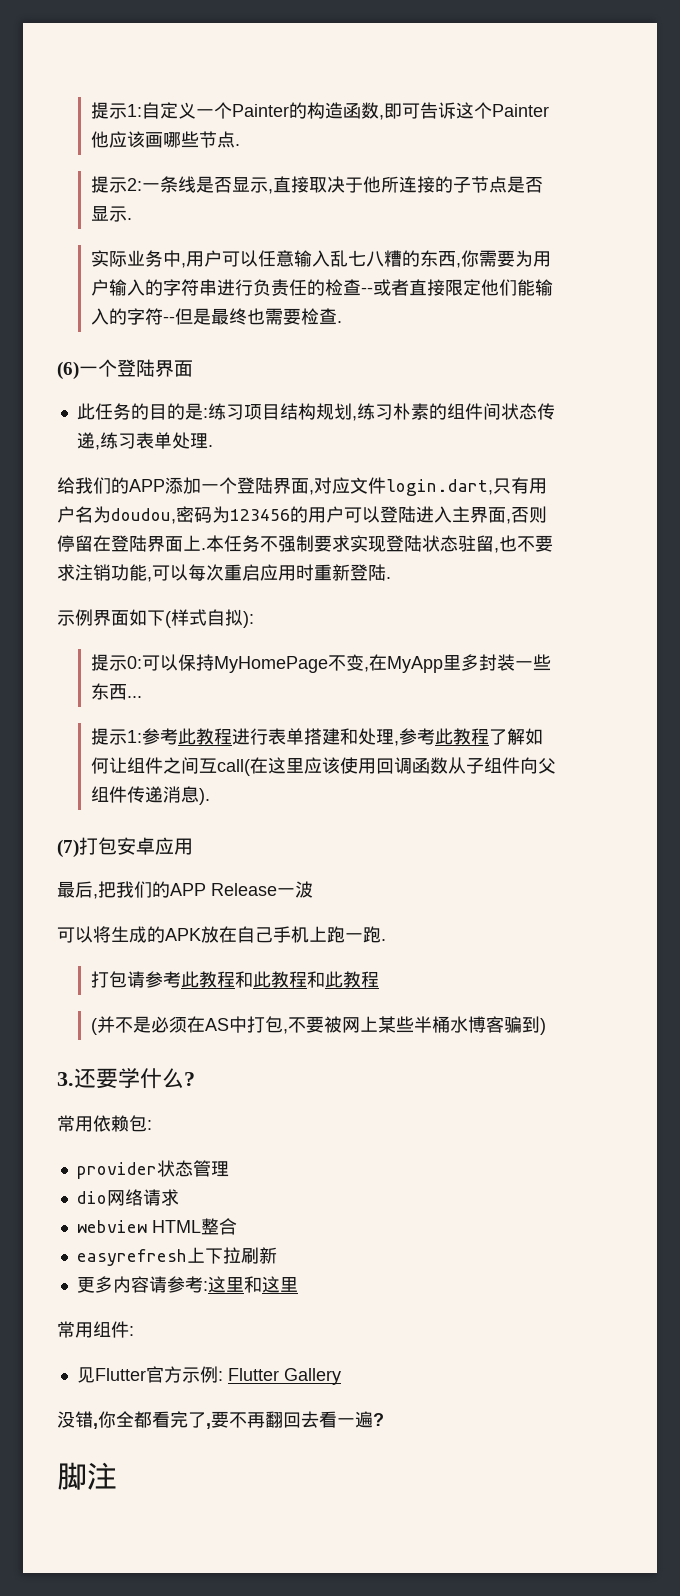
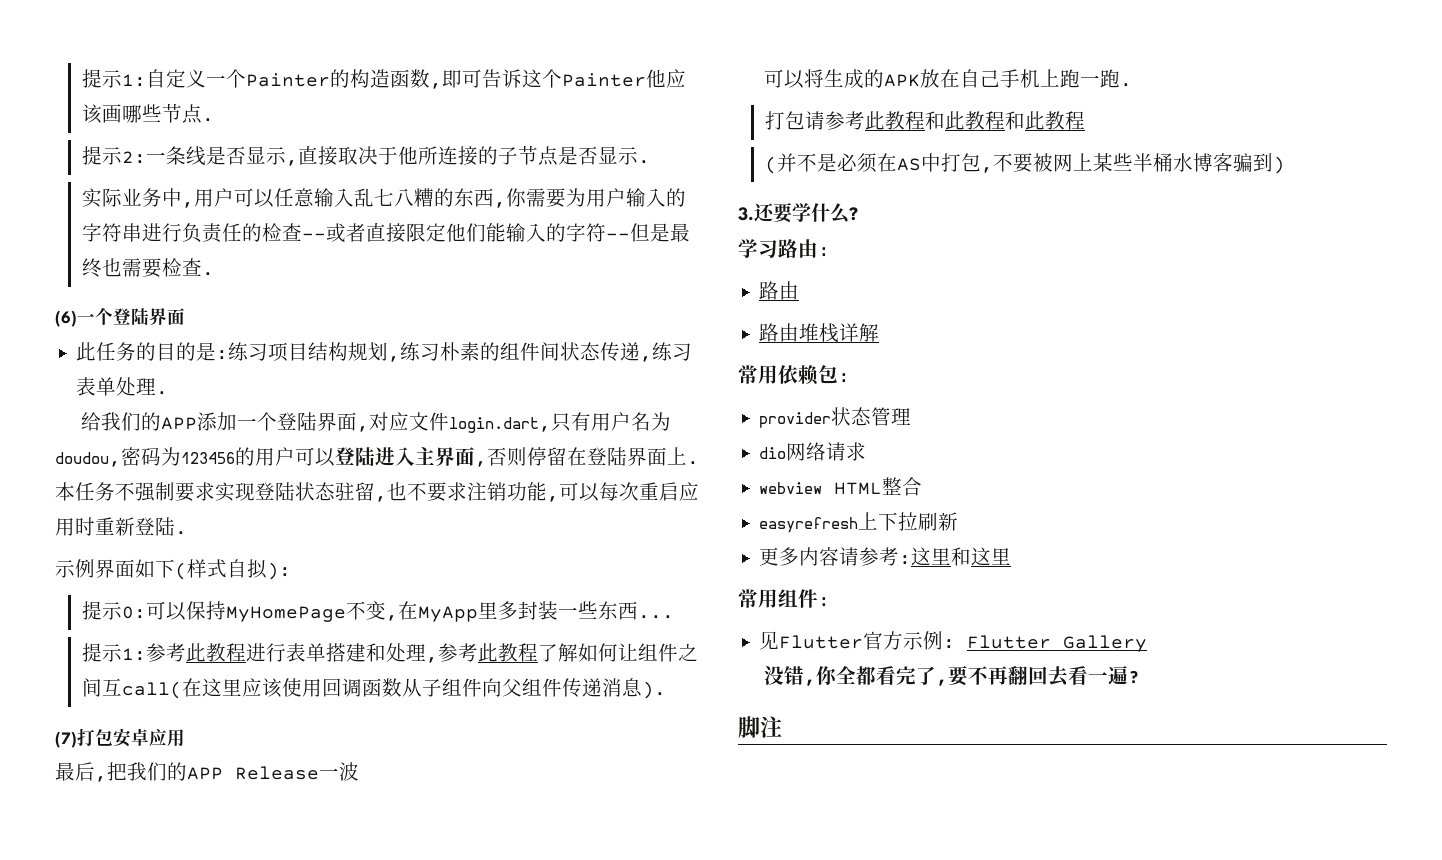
(195, 1079) none -> [738,239,830,258] [759,281,800,300] [759,323,880,343] // 学习路由: // 路由 // 路由堆栈详解

